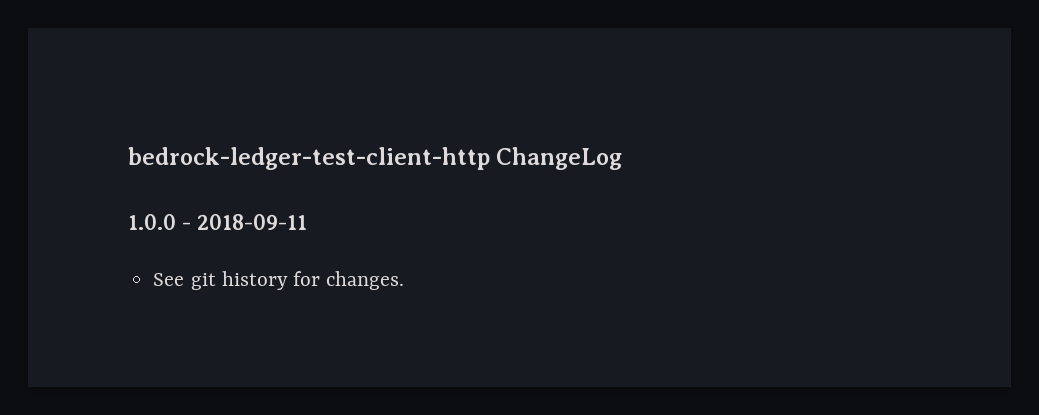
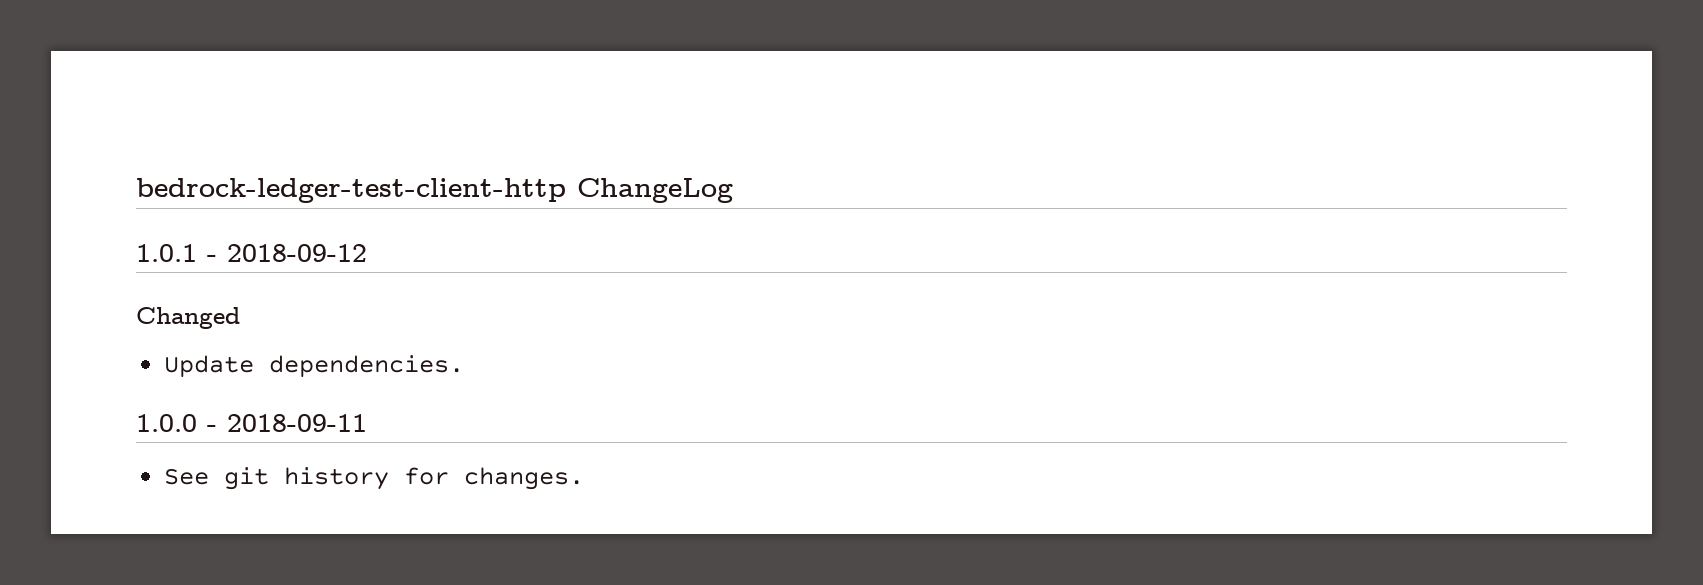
(623, 158) none -> [136,244,367,262] [136,307,240,329] [164,355,465,377] // 1.0.1 - 2018-09-12 // Changed // Update dependencies.

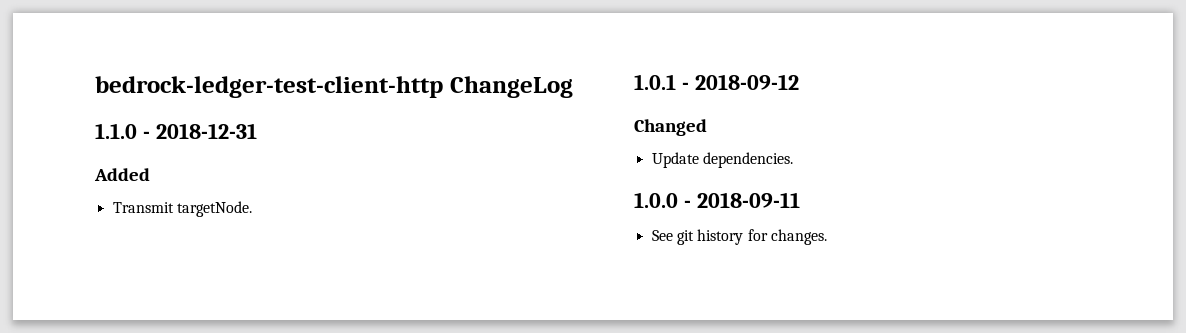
(733, 190) none -> [95,123,257,139] [94,168,150,181] [112,201,252,217] // 1.1.0 - 2018-12-31 // Added // Transmit targetNode.

